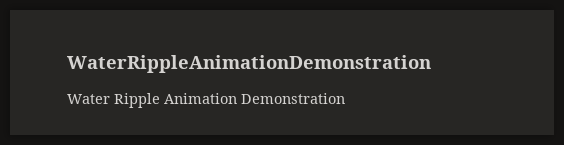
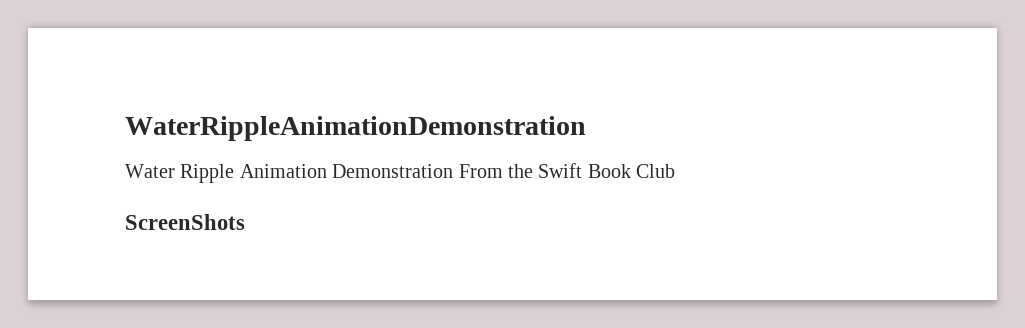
(345, 98) none -> [458,163,676,178] [125,214,245,230] From the Swift Book Club // ScreenShots

